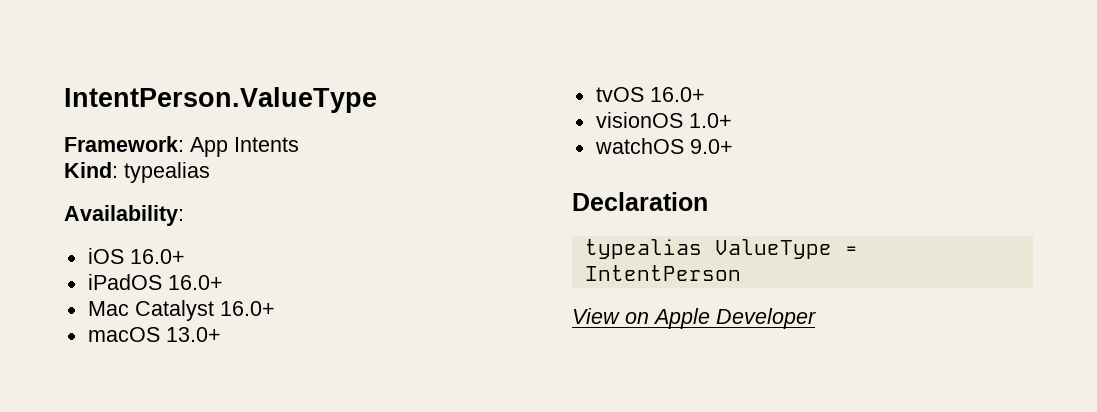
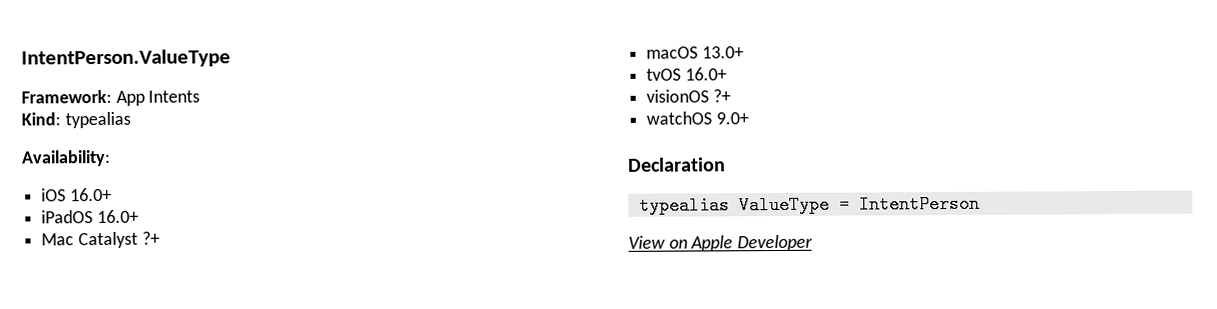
[219,301,275,316] 16.0+ -> [141,231,160,245] ?+
[688,113,732,128] 1.0+ -> [712,89,731,103] ?+

